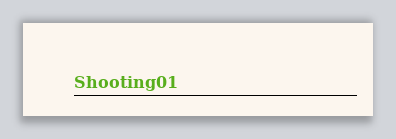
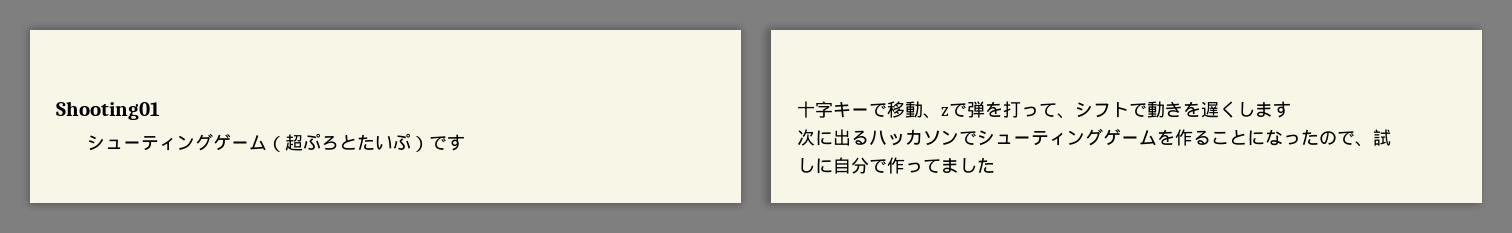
(178, 83) none -> [86,133,465,152] [797,101,1291,119] [797,128,1391,147] [797,157,995,174] // シューティングゲーム（超ぷろとたいぷ）です // 十字キーで移動、zで弾を打って、シフトで動きを遅くします // 次に出るハッカソンでシューティングゲームを作ることになったので、試しに自分で作ってました

